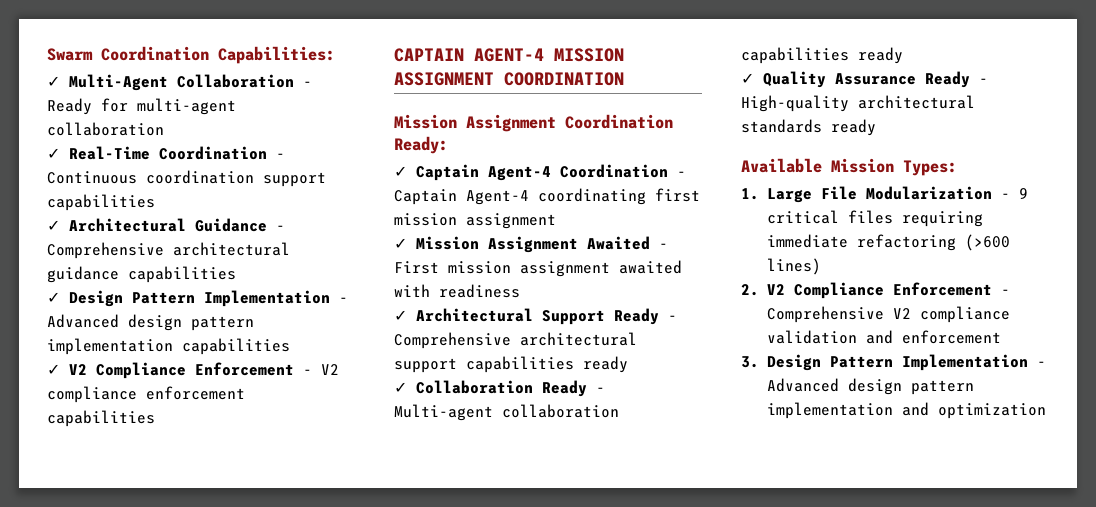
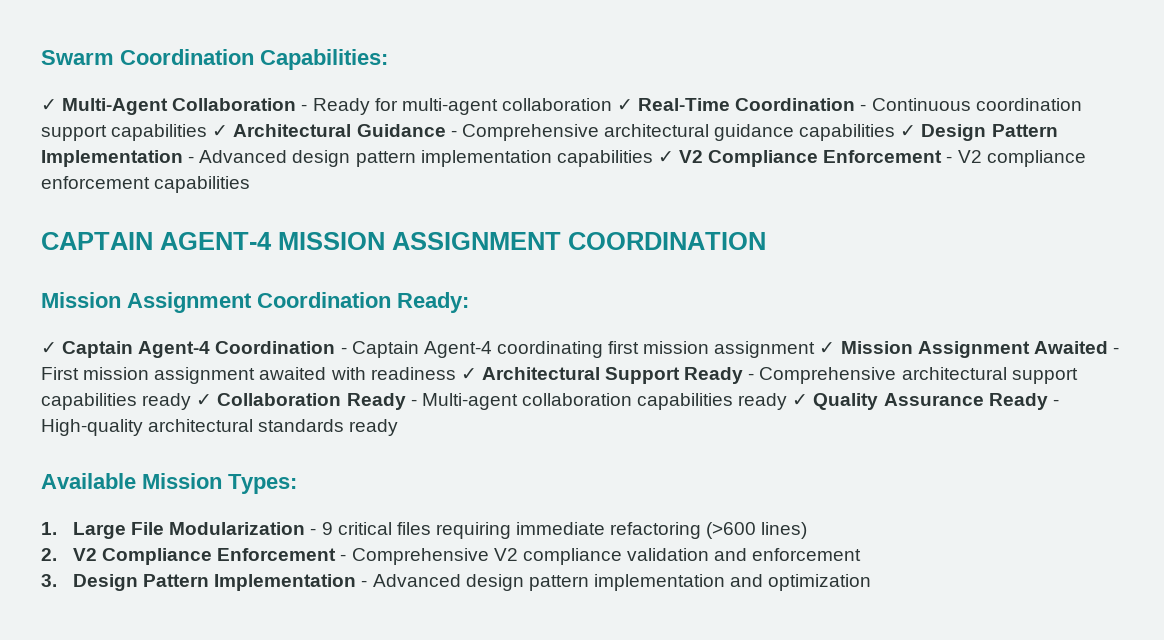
(164, 129) // -> (612, 104) none
(155, 202) // -> (208, 132) none
(236, 274) // -> (896, 132) none
(290, 346) // -> (653, 158) none
(556, 221) // -> (816, 349) none
(520, 291) // -> (456, 373) none
(628, 364) // -> (192, 401) none
(903, 55) // -> (788, 401) none

